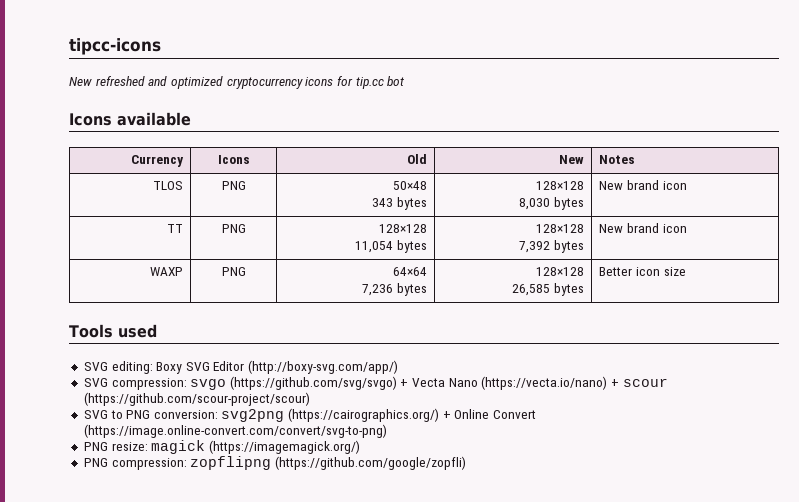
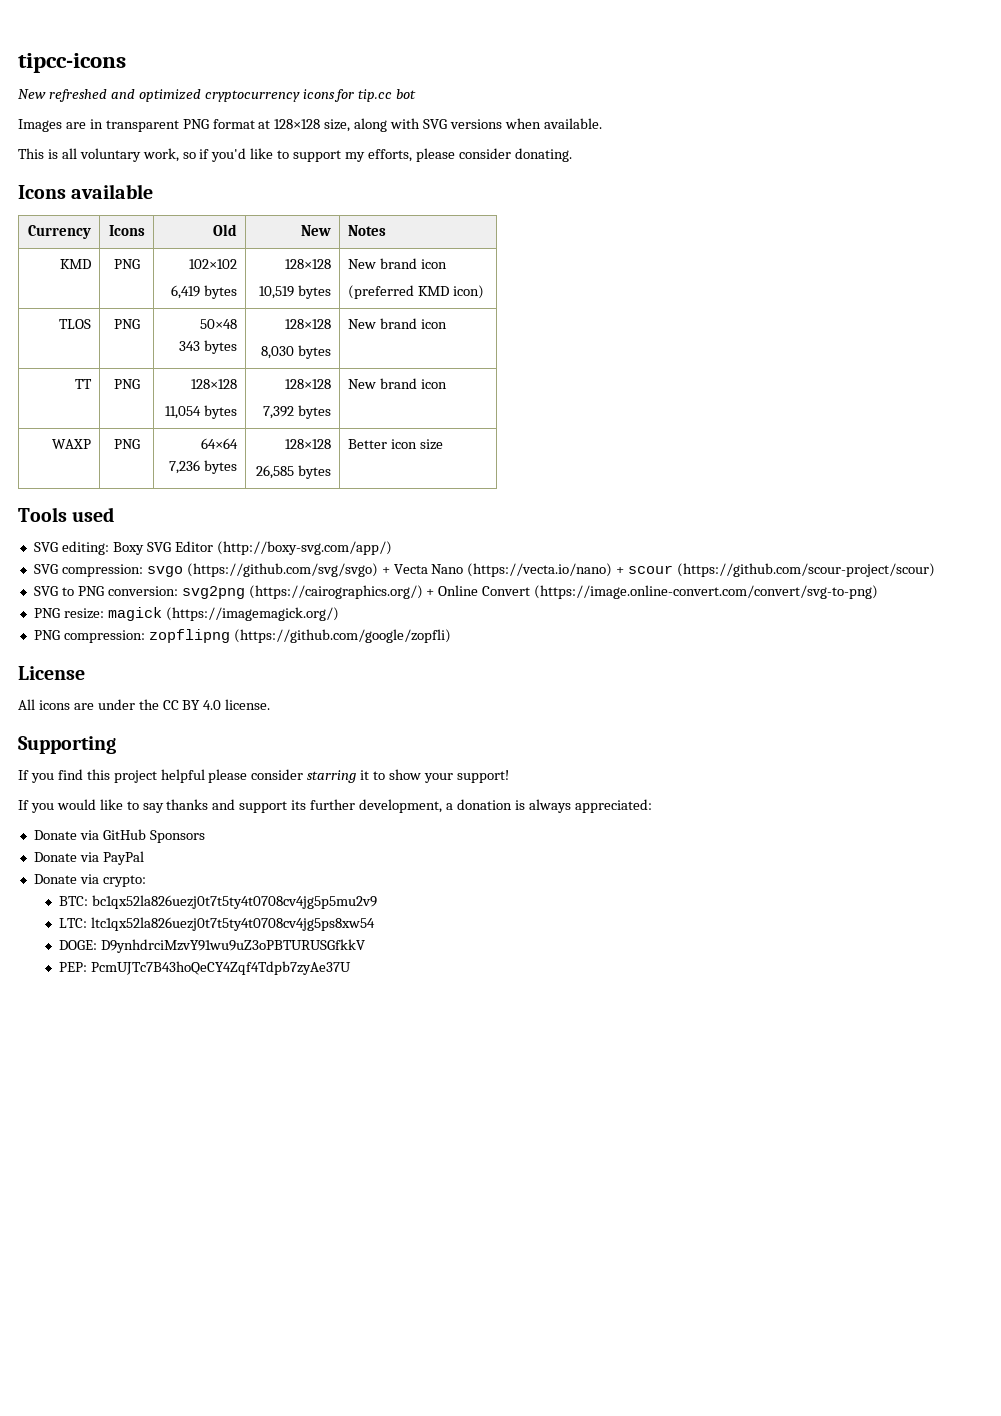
(405, 81) none -> [18,118,602,132] [18,148,572,162] // Images are in transparent PNG format at 128×128 size, along with SVG versions when available. // This is all voluntary work, so if you'd like to support my efforts, please consider donating.
(636, 159) none -> [60,259,92,269] [113,259,140,269] [189,259,238,269] [171,285,238,299] [285,259,332,269] [259,285,332,299] [347,258,447,269] [347,285,484,299] // KMD | PNG | 102×102 // 6,419 bytes | 128×128 // 10,519 bytes | New brand icon // (preferred KMD icon)
(466, 463) none -> [18,666,85,680] [18,699,271,710] [18,736,116,754] [18,769,509,783] [18,799,652,813] [33,829,205,843] [33,851,144,865] [33,874,146,887] [59,895,378,909] [59,917,376,931] [59,939,366,953] [59,961,352,975] // License // All icons are under the CC BY 4.0 license. // Supporting // If you find this project helpful please consider starring it to show your support! // If you would like to say thanks and support its further development, a donation is always appreciated: // Donate via GitHub Sponsors // Donate via PayPal // Donate via crypto: // BTC: bc1qx52la826uezj0t7t5ty4t0708cv4jg5p5mu2v9 // LTC: ltc1qx52la826uezj0t7t5ty4t0708cv4jg5ps8xw54 // DOGE: D9ynhdrciMzvY91wu9uZ3oPBTURUSGfkkV // PEP: PcmUJTc7B43hoQeCY4Zqf4Tdpb7zyAe37U

